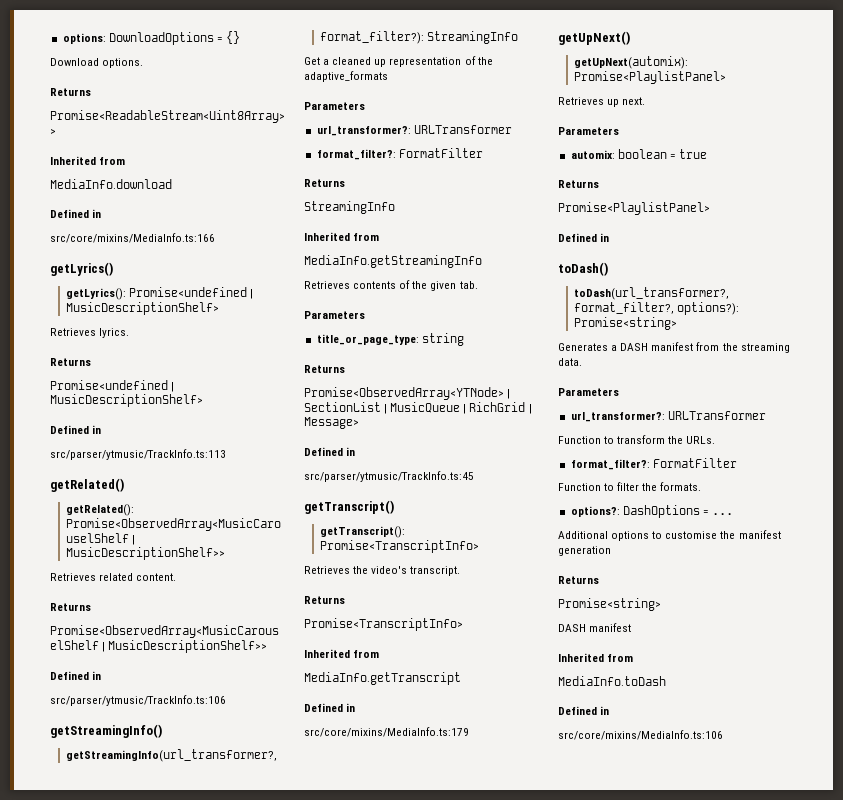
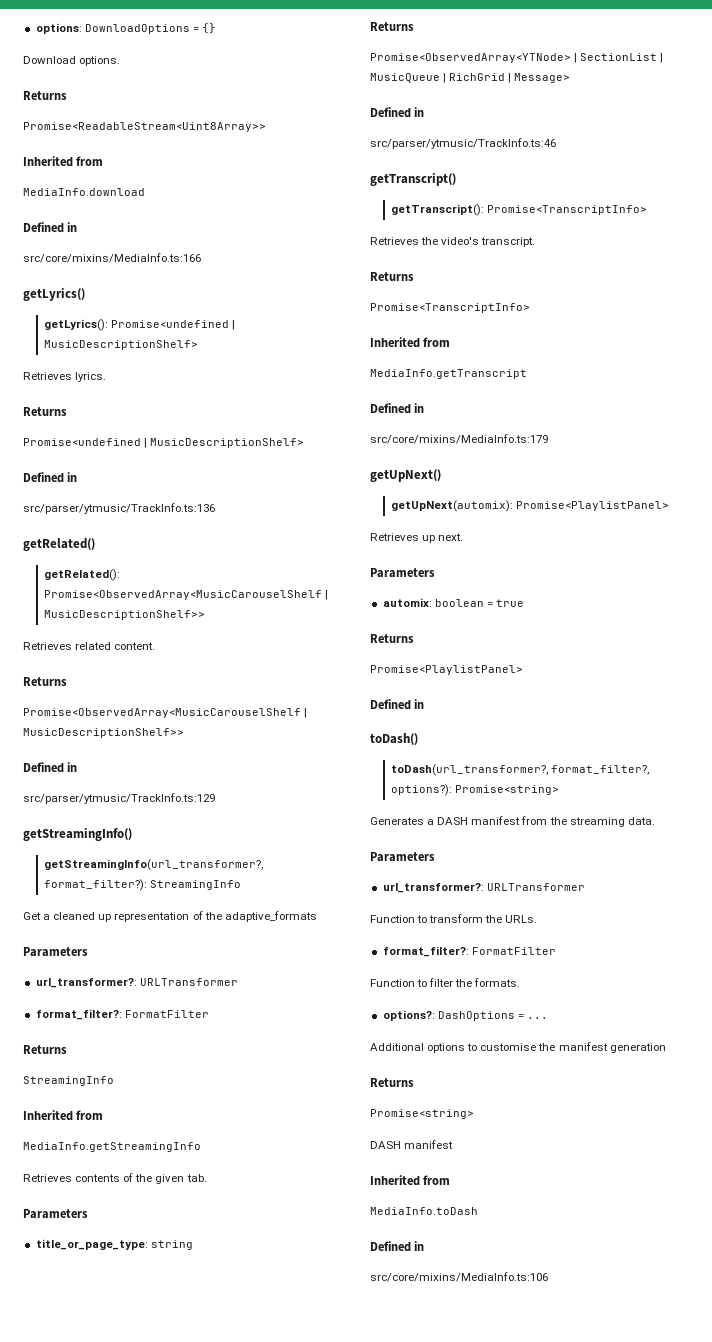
[50,449,226,460] src/parser/ytmusic/TrackInfo.ts:113 -> [23,503,215,514] src/parser/ytmusic/TrackInfo.ts:136
[50,695,226,706] src/parser/ytmusic/TrackInfo.ts:106 -> [23,793,215,804] src/parser/ytmusic/TrackInfo.ts:129
[304,471,474,482] src/parser/ytmusic/TrackInfo.ts:45 -> [370,138,556,149] src/parser/ytmusic/TrackInfo.ts:46

